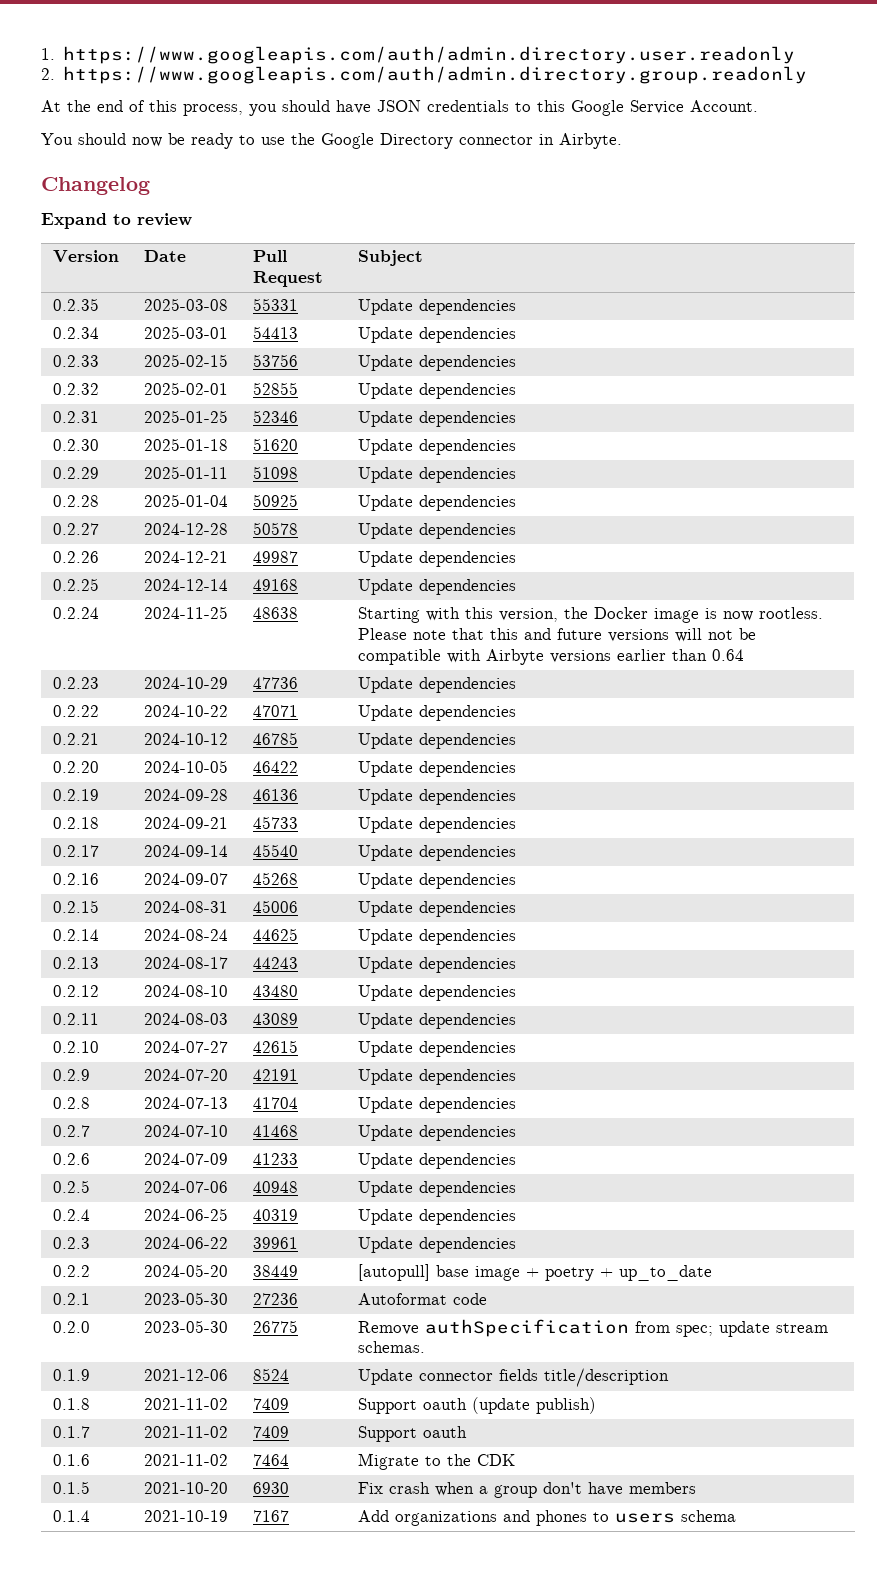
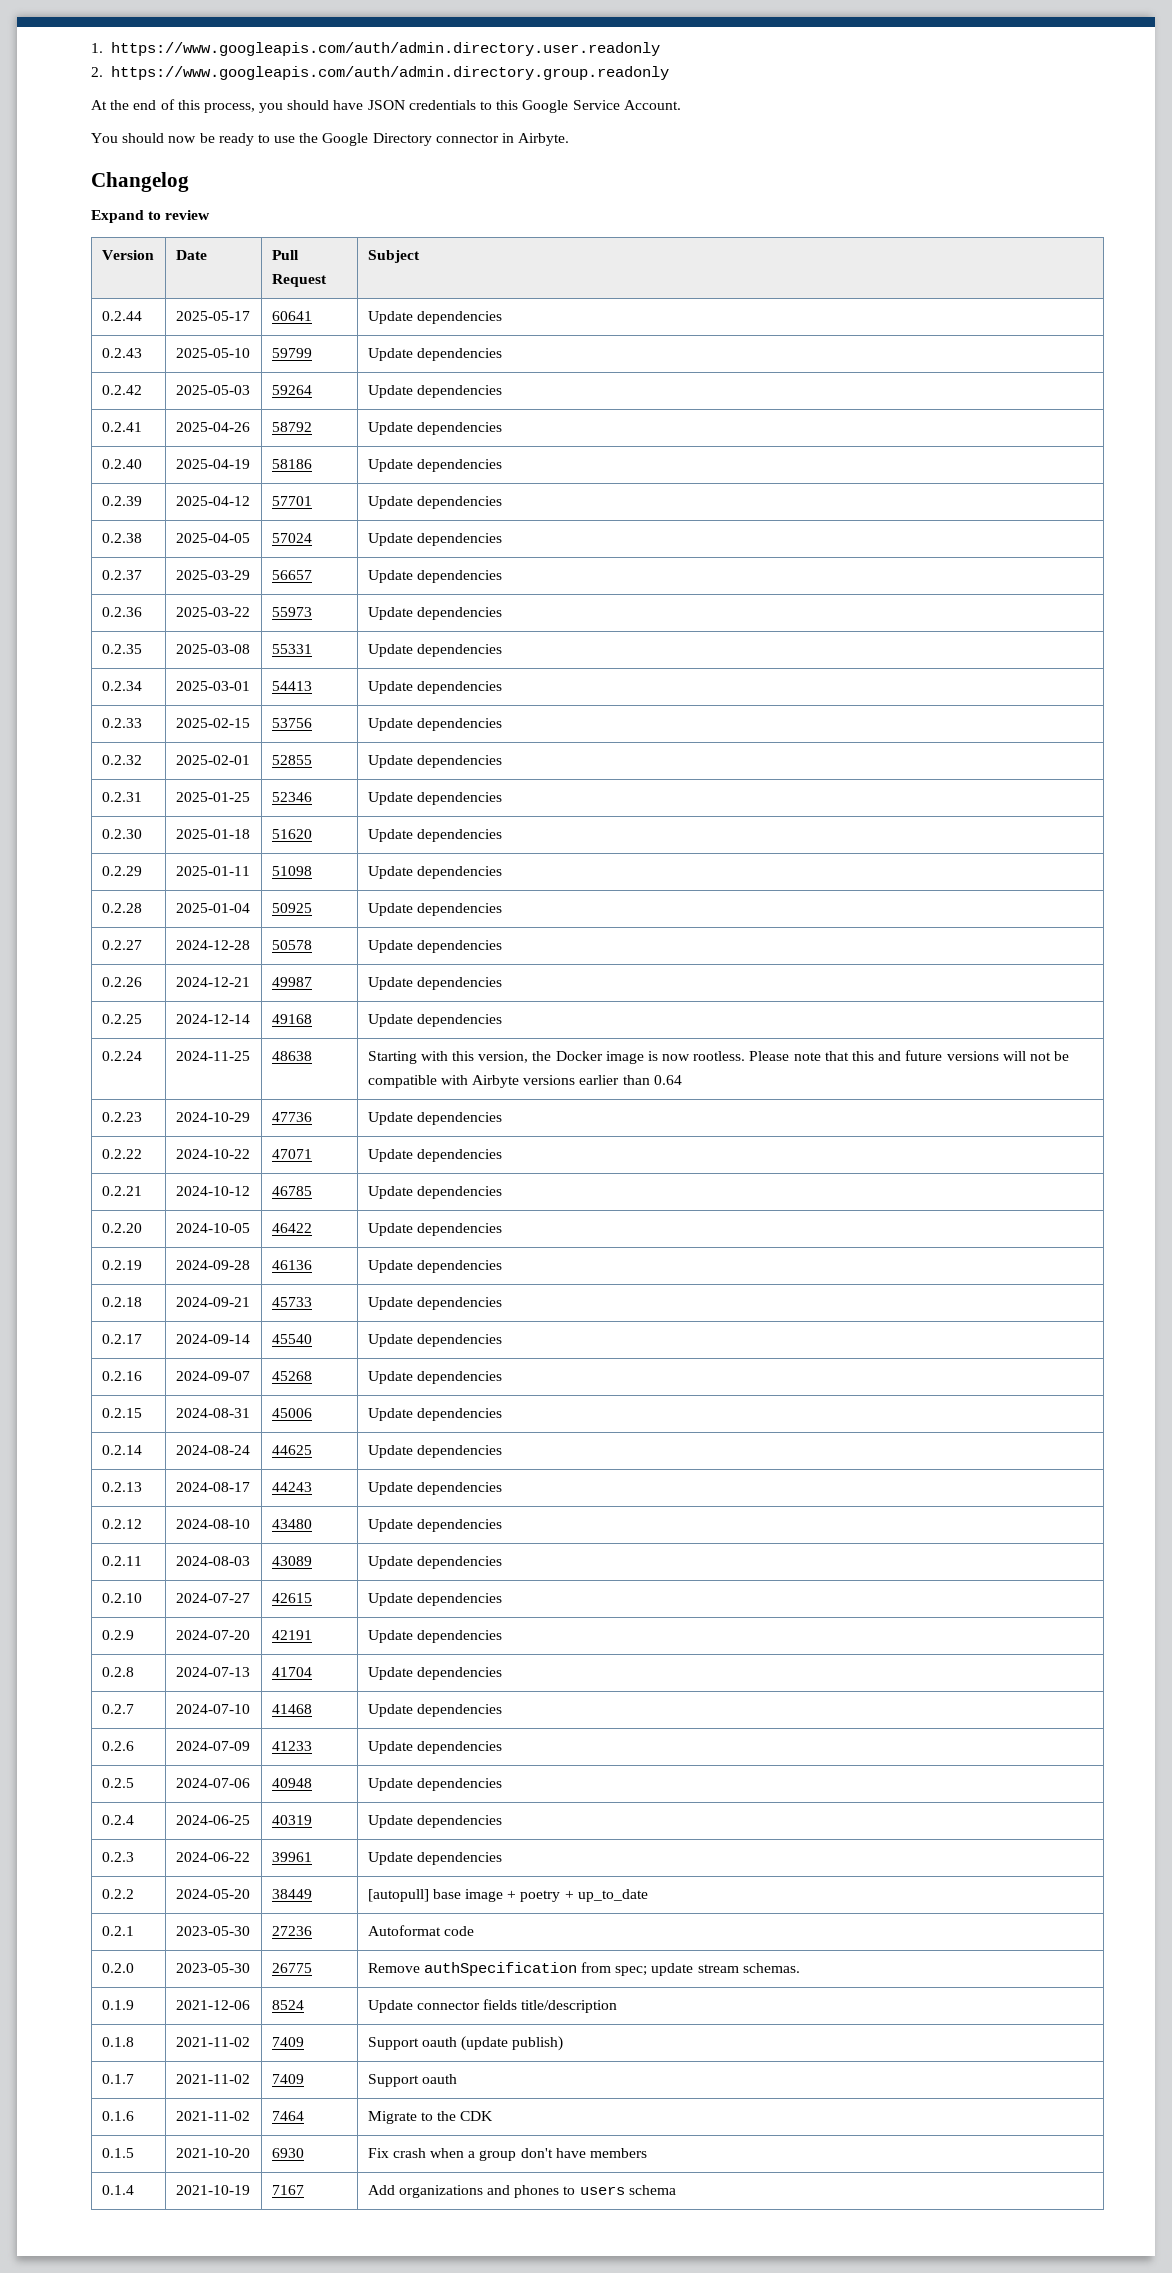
(424, 258) none -> [101,311,142,321] [175,311,250,321] [271,311,312,321] [367,311,502,324] [101,348,142,358] [175,348,250,358] [271,348,312,358] [367,348,502,361] [101,385,142,395] [175,385,250,395] [271,385,312,395] [367,385,502,398] [101,422,142,432] [175,422,250,432] [271,422,312,432] [367,422,502,435] [101,459,142,469] [175,459,250,469] [271,459,312,469] [367,459,502,472] [101,496,142,506] [175,496,250,506] [271,496,312,506] [367,496,502,509] [101,533,142,543] [175,533,250,543] [271,533,312,543] [367,533,502,546] [101,570,142,580] [175,570,250,580] [271,570,312,580] [367,570,502,583] [101,607,142,617] [175,607,250,617] [271,607,312,617] [367,607,502,620] // 0.2.44 | 2025-05-17 | 60641 | Update dependencies // 0.2.43 | 2025-05-10 | 59799 | Update dependencies // 0.2.42 | 2025-05-03 | 59264 | Update dependencies // 0.2.41 | 2025-04-26 | 58792 | Update dependencies // 0.2.40 | 2025-04-19 | 58186 | Update dependencies // 0.2.39 | 2025-04-12 | 57701 | Update dependencies // 0.2.38 | 2025-04-05 | 57024 | Update dependencies // 0.2.37 | 2025-03-29 | 56657 | Update dependencies // 0.2.36 | 2025-03-22 | 55973 | Update dependencies

